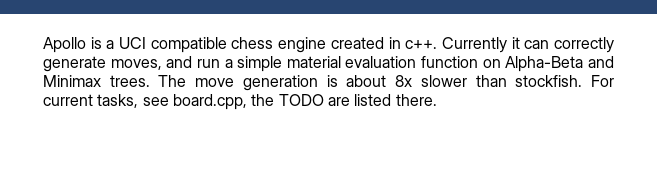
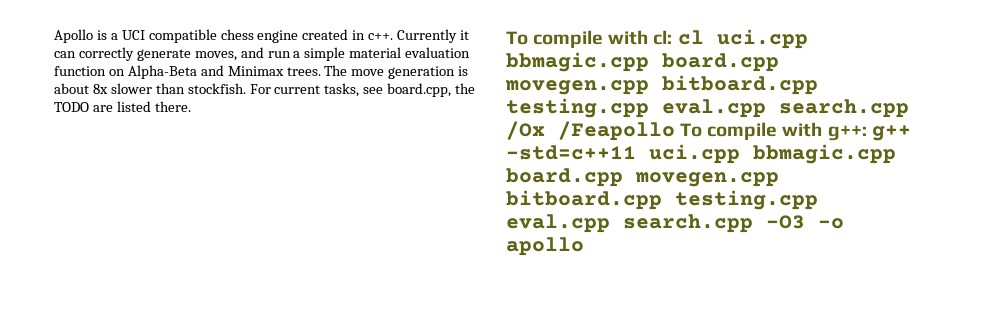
(437, 100) none -> [506,29,808,49] [506,52,779,72] [505,75,818,95] [506,98,909,118] [506,121,911,141] [506,144,896,164] [506,168,779,187] [506,190,818,210] [506,214,844,233] [506,237,584,256] // To compile with cl: cl uci.cpp bbmagic.cpp board.cpp movegen.cpp bitboard.cpp testing.cpp eval.cpp search.cpp /Ox /Feapollo To compile with g++: g++ -std=c++11 uci.cpp bbmagic.cpp board.cpp movegen.cpp bitboard.cpp testing.cpp eval.cpp search.cpp -O3 -o apollo

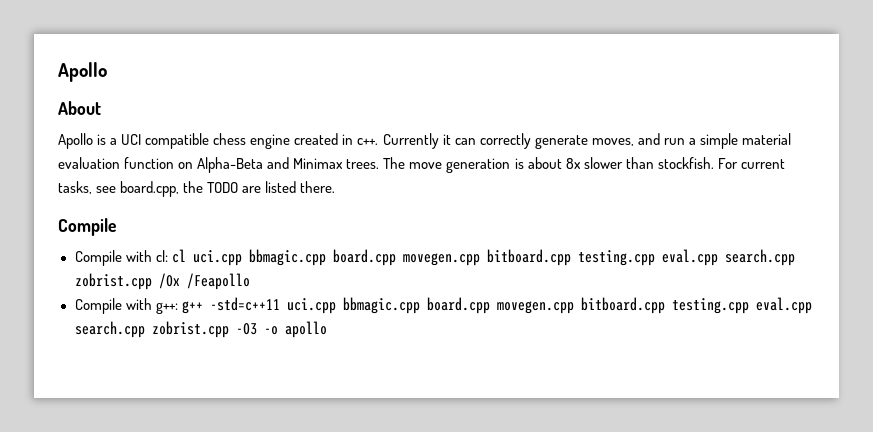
[54,29,93,43] Apollo -> [58,62,107,82] [58,101,101,115] [58,133,93,149] Apollo // About // Apollo
[506,30,604,48] To compile -> [58,218,116,236] [74,250,122,266] Compile // Compile
(909, 108) none -> [74,273,152,290] zobrist.cpp
[680,122,778,140] To compile -> [74,298,122,314] // Compile
(753, 223) none -> [151,321,229,338] zobrist.cpp

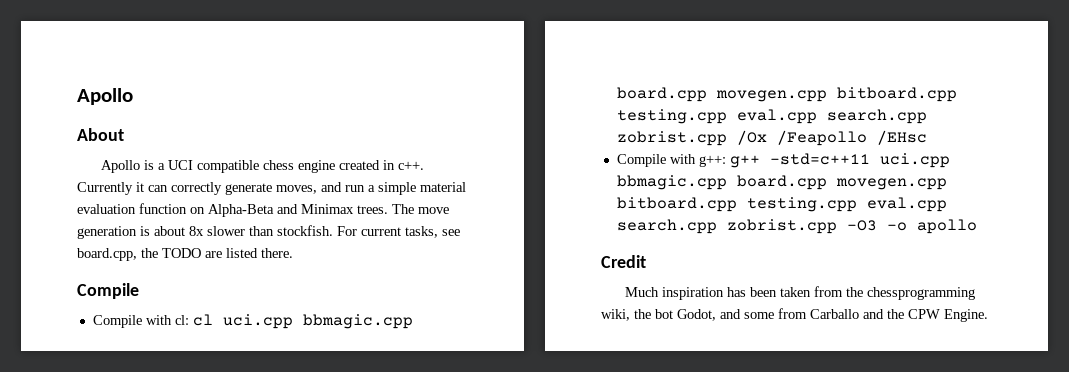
(250, 281) none -> [876,130,927,145] /EHsc
(327, 329) none -> [601,255,646,268] [625,286,976,300] [601,308,988,322] // Credit // Much inspiration has been taken from the chessprogramming wiki, the bot Godot, and some from Carballo and the CPW Engine.

